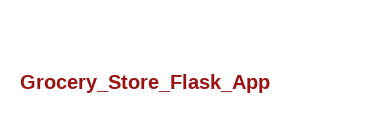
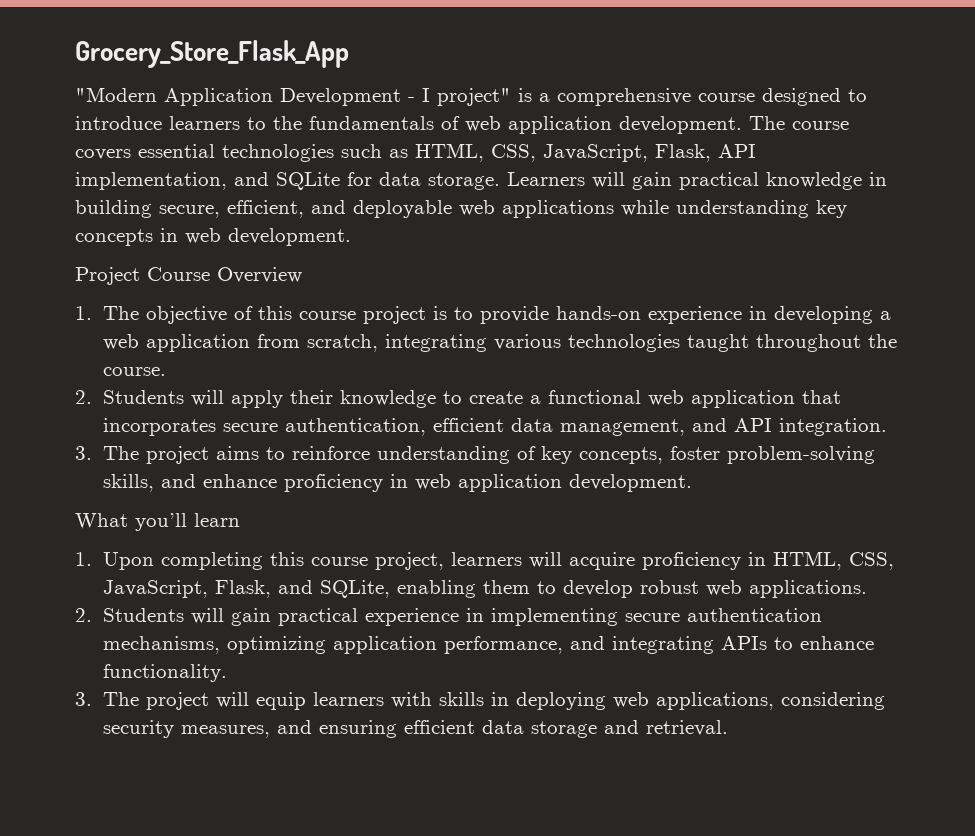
(270, 83) none -> [75,87,867,106] [75,116,849,134] [75,143,756,162] [75,172,887,190] [75,200,847,218] [75,228,351,246] [75,267,302,285] [75,306,891,324] [102,334,897,352] [102,367,166,376] [75,390,841,408] [102,418,887,436] [75,446,875,464] [102,474,692,492] [75,513,240,531] [75,551,894,570] [102,580,867,598] [75,608,822,626] [102,636,874,654] [102,664,227,682] [75,692,885,710] [102,720,728,738] // "Modern Application Development - I project" is a comprehensive course designed to introduce learners to the fundamentals of web application development. The course covers essential technologies such as HTML, CSS, JavaScript, Flask, API implementation, and SQLite for data storage. Learners will gain practical knowledge in building secure, efficient, and deployable web applications while understanding key concepts in web development. // Project Course Overview // 1. The objective of this course project is to provide hands-on experience in developing a web application from scratch, integrating various technologies taught throughout the course. // 2. Students will apply their knowledge to create a functional web application that incorporates secure authentication, efficient data management, and API integration. // 3. The project aims to reinforce understanding of key concepts, foster problem-solving skills, and enhance proficiency in web application development. // What you’ll learn // 1. Upon completing this course project, learners will acquire proficiency in HTML, CSS, JavaScript, Flask, and SQLite, enabling them to develop robust web applications. // 2. Students will gain practical experience in implementing secure authentication mechanisms, optimizing application performance, and integrating APIs to enhance functionality. // 3. The project will equip learners with skills in deploying web applications, considering security measures, and ensuring efficient data storage and retrieval.

